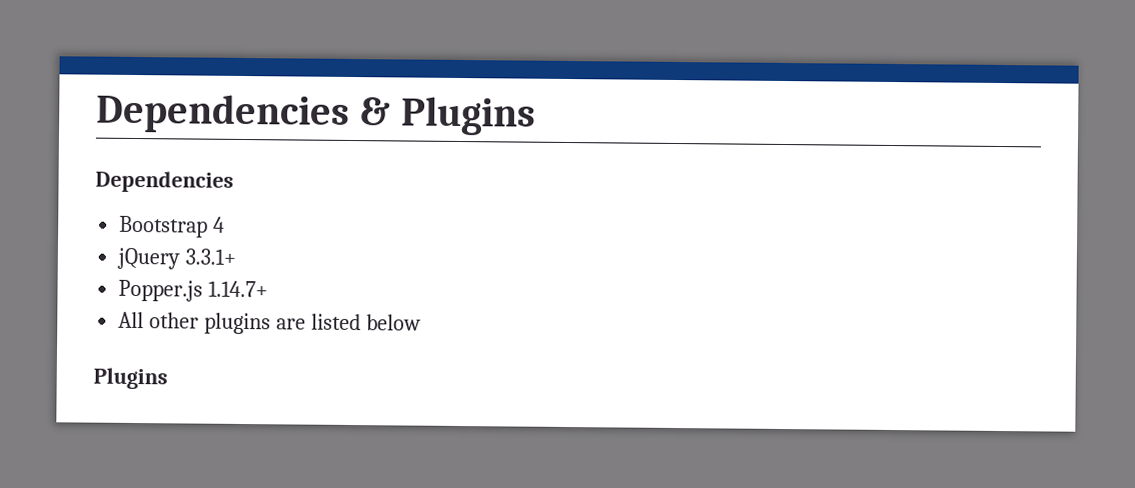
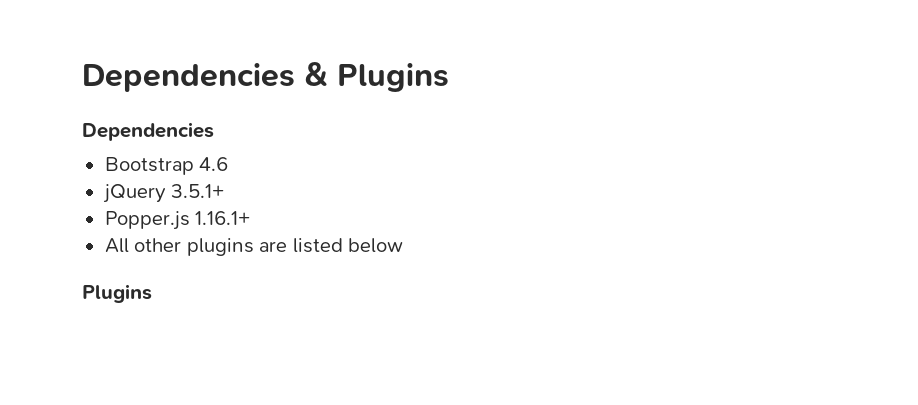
[213,216,226,233] 4 -> [199,157,229,171] 4.6
[185,248,237,265] 3.3.1+ -> [171,184,225,198] 3.5.1+
[208,280,269,298] 1.14.7+ -> [195,211,251,225] 1.16.1+

